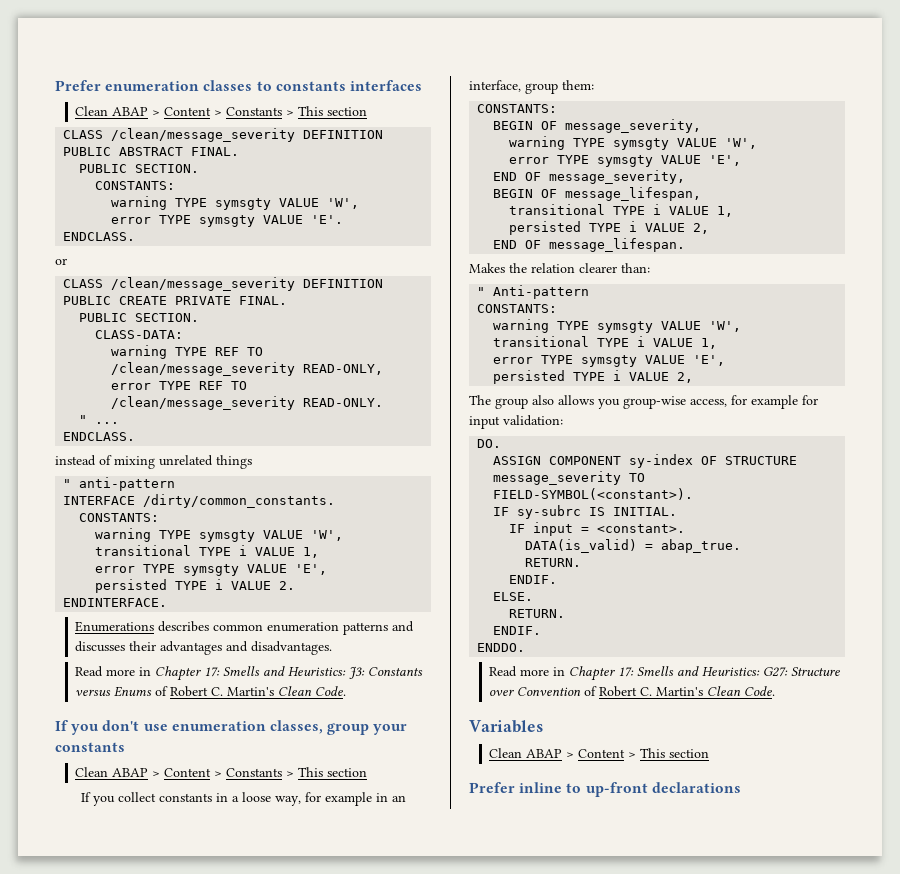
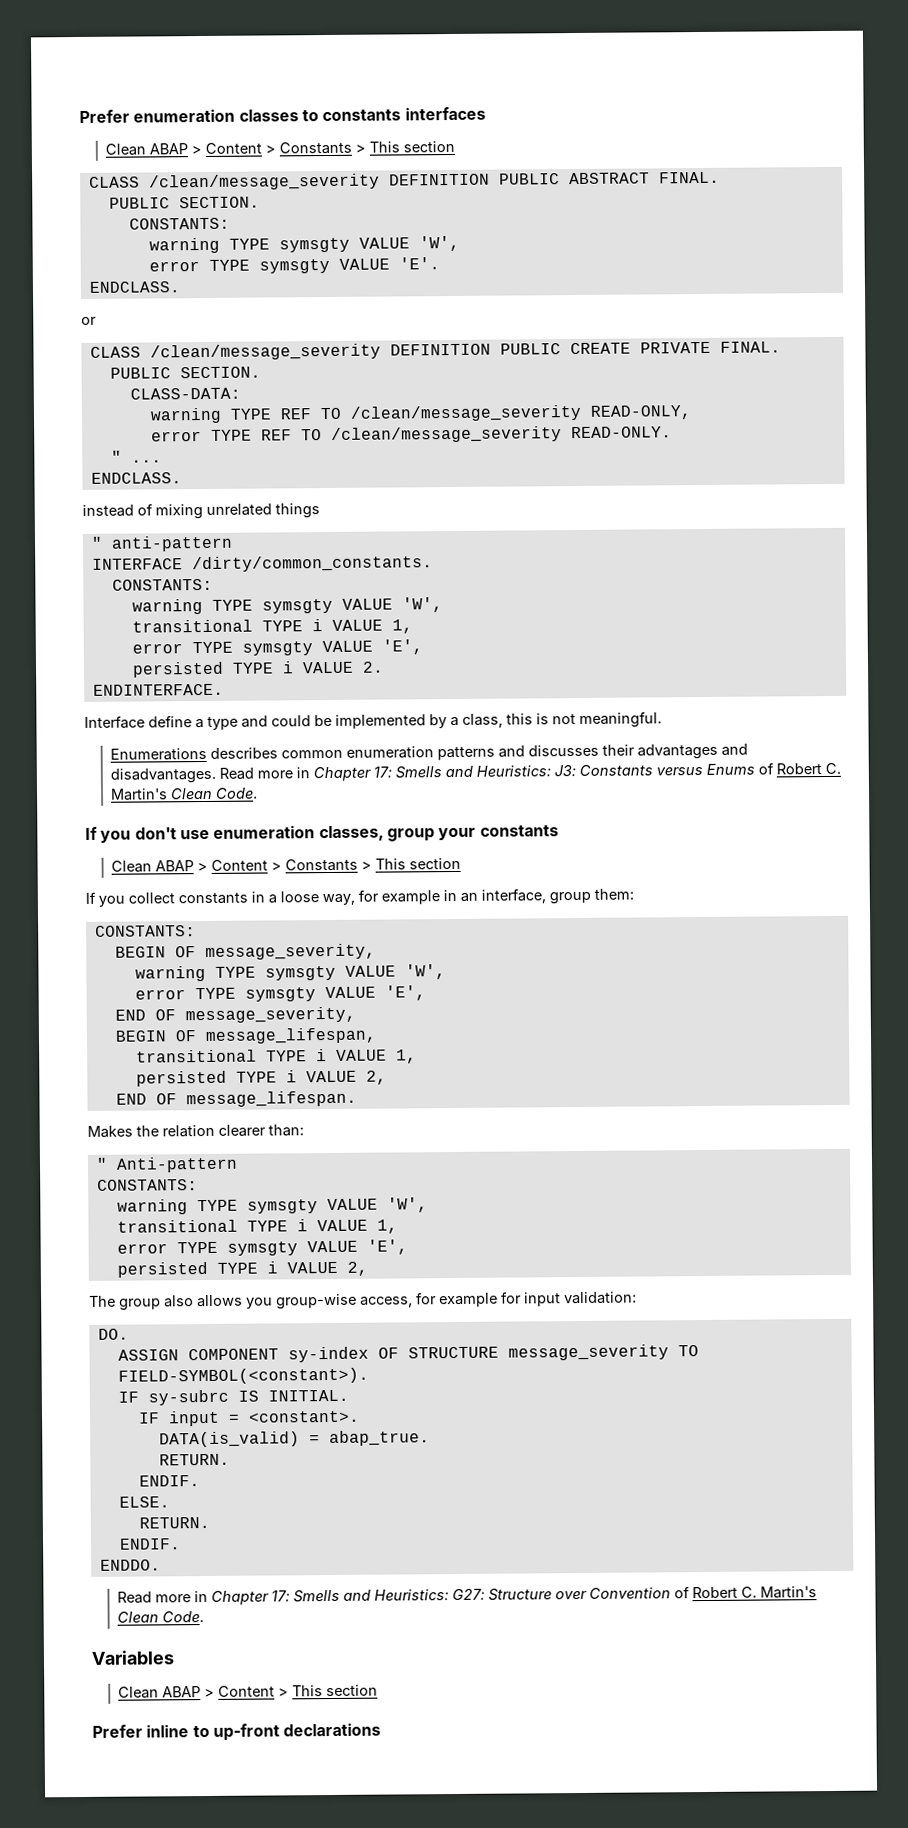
(168, 602) none -> [84,711,662,730] // Interface define a type and could be implemented by a class, this is not meaningful.
(333, 648) // -> (216, 775) none

